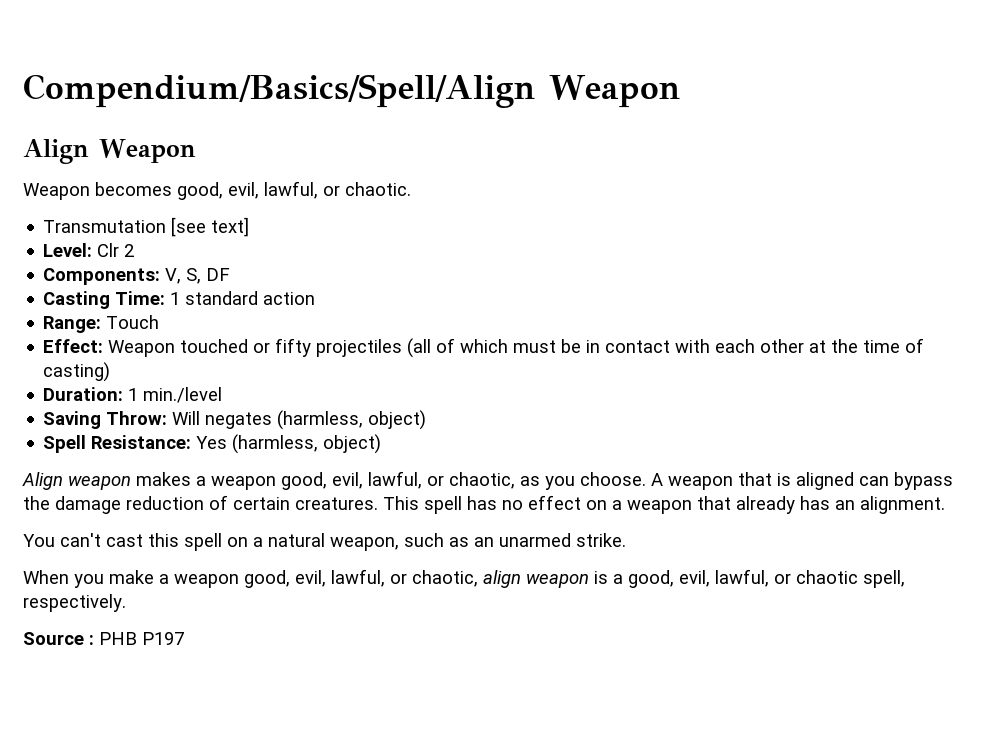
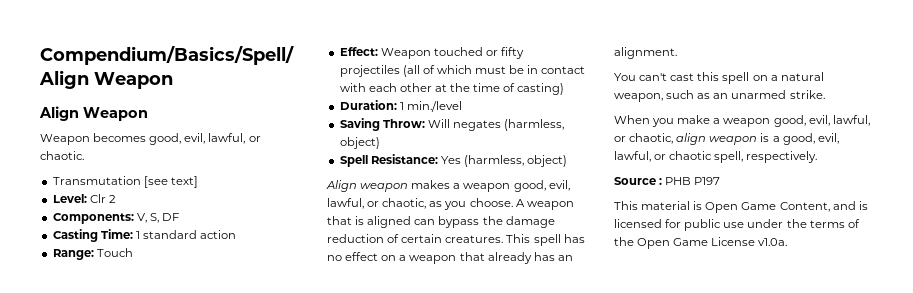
(184, 638) none -> [614,201,868,213] [614,219,860,231] [614,237,788,249] // This material is Open Game Content, and is licensed for public use under the terms of the Open Game License v1.0a.

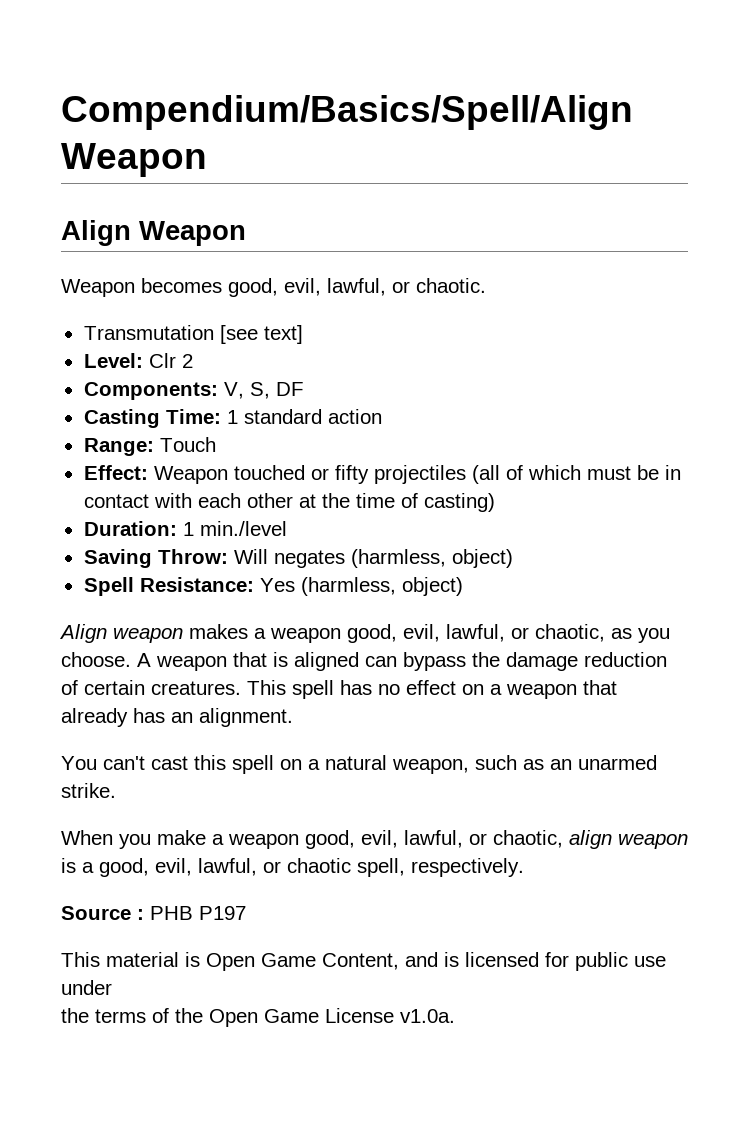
(784, 223) none -> (112, 987) //

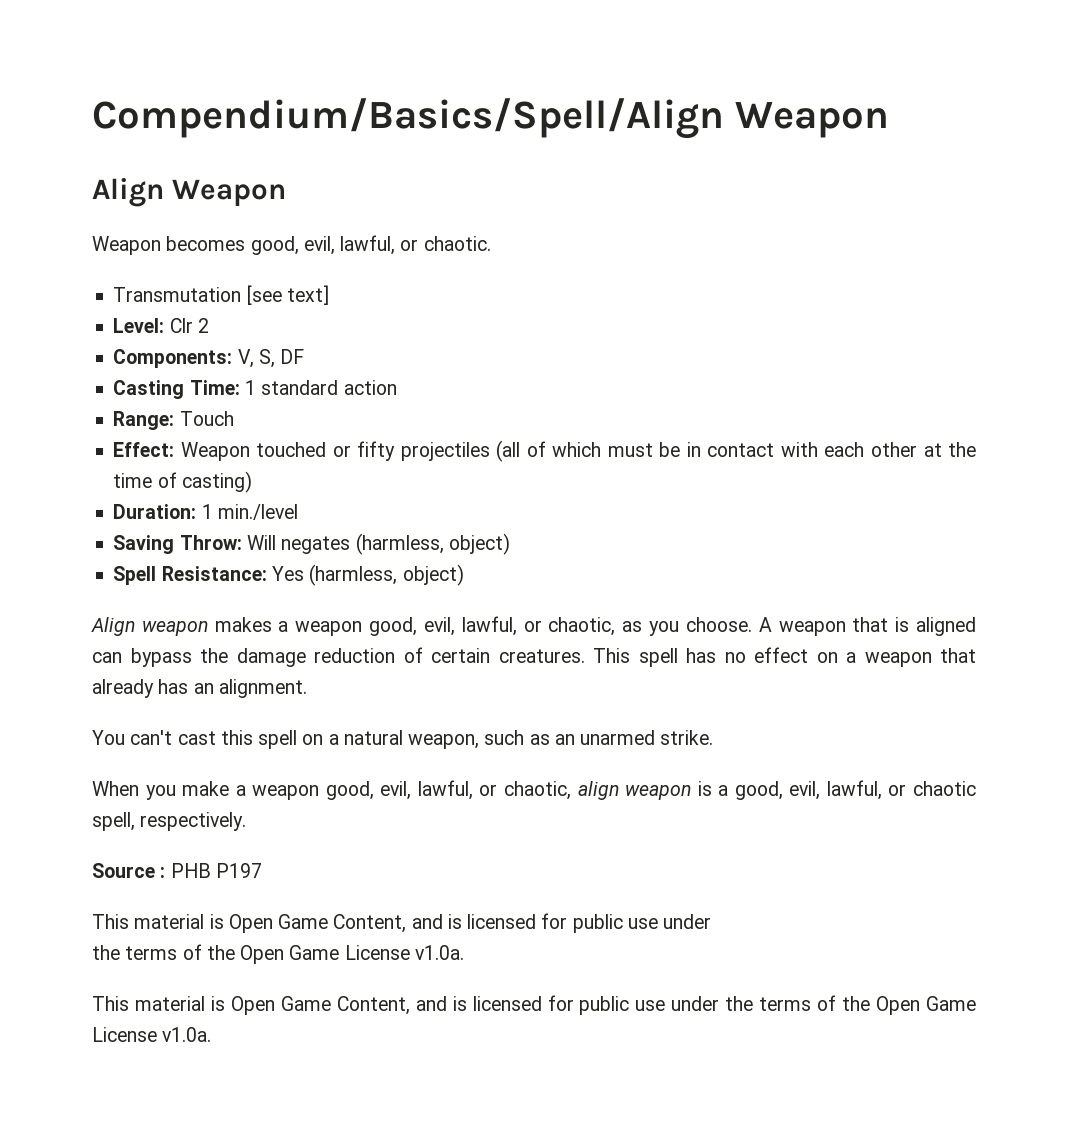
(455, 1016) none -> [92,995,977,1015] [92,1027,212,1042] // This material is Open Game Content, and is licensed for public use under the terms of the Open Game License v1.0a.

